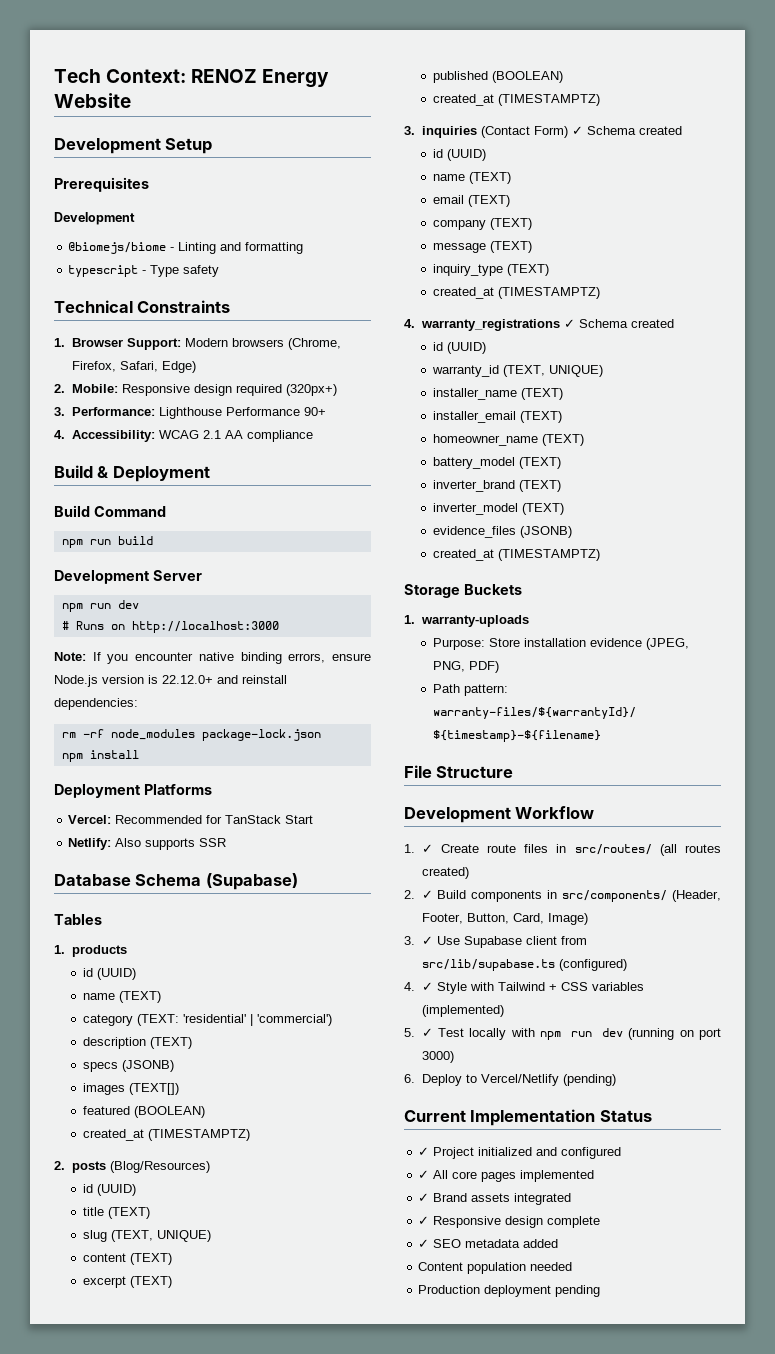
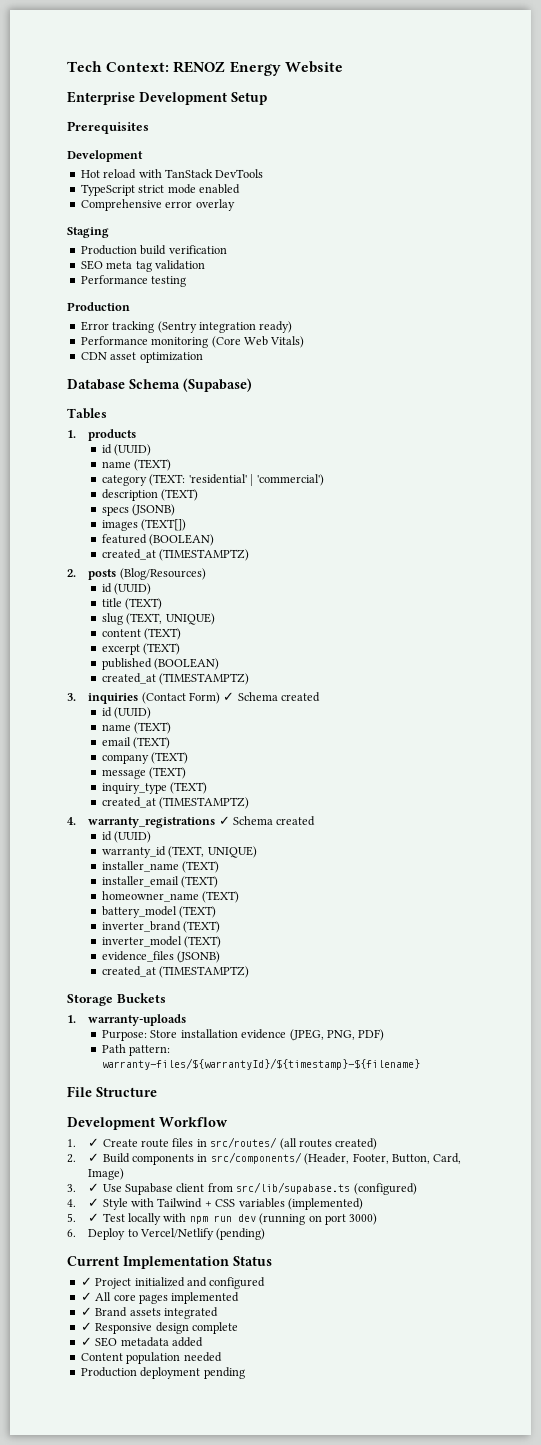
(131, 100) none -> [67,91,135,105] Enterprise
[68,242,304,254] [68,265,220,277] [54,300,231,313] [54,338,341,350] [71,361,196,373] [54,384,337,396] [54,407,326,419] [54,430,313,442] [54,465,210,482] [54,505,166,517] [61,536,153,548] [54,570,202,584] [61,600,139,612] [61,621,279,633] [54,652,372,664] [54,675,287,687] [54,698,138,710] [61,729,321,741] [61,750,139,762] [54,784,212,798] [68,815,314,824] [68,838,227,850] @biomejs/biome - Linting and formatting // typescript - Type safety // Technical Constraints // 1. Browser Support: Modern browsers (Chrome, Firefox, Safari, Edge) // 2. Mobile: Responsive design required (320px+) // 3. Performance: Lighthouse Performance 90+ // 4. Accessibility: WCAG 2.1 AA compliance // Build & Deployment // Build Command // npm run build // Development Server // npm run dev // # Runs on http://localhost:3000 // Note: If you encounter native binding errors, ensure Node.js version is 22.12.0+ and reinstall dependencies: // rm -rf node_modules package-lock.json // npm install // Deployment Platforms // Vercel: Recommended for TanStack Start // Netlify: Also supports SSR -> [80,169,264,179] [80,184,240,196] [80,199,235,211] [67,227,109,238] [80,245,227,255] [80,260,205,272] [80,275,187,287] [67,302,130,311] [80,321,293,333] [80,336,305,348] [80,352,203,363] Hot reload with TanStack DevTools // TypeScript strict mode enabled // Comprehensive error overlay // Staging // Production build verification // SEO meta tag validation // Performance testing // Production // Error tracking (Sentry integration ready) // Performance monitoring (Core Web Vitals) // CDN asset optimization

